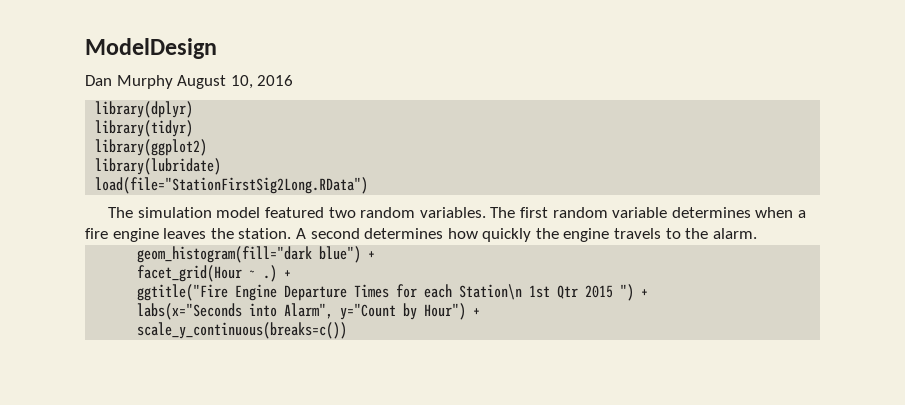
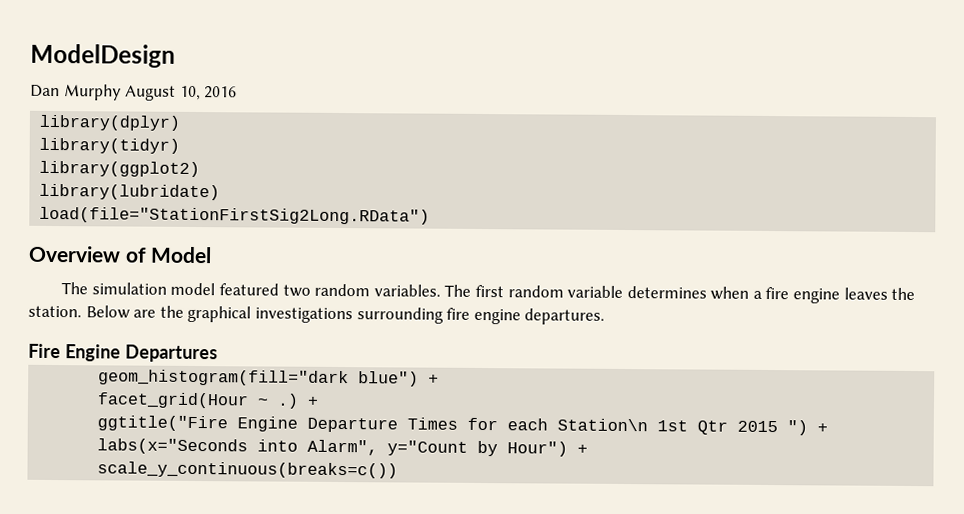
(369, 185) none -> [28,245,213,264] // Overview of Model
[295,228,757,242] A second determines how quickly the engine travels to the alarm. -> [85,305,606,325] [28,343,218,363] Below are the graphical investigations surrounding fire engine departures. // Fire Engine Departures

